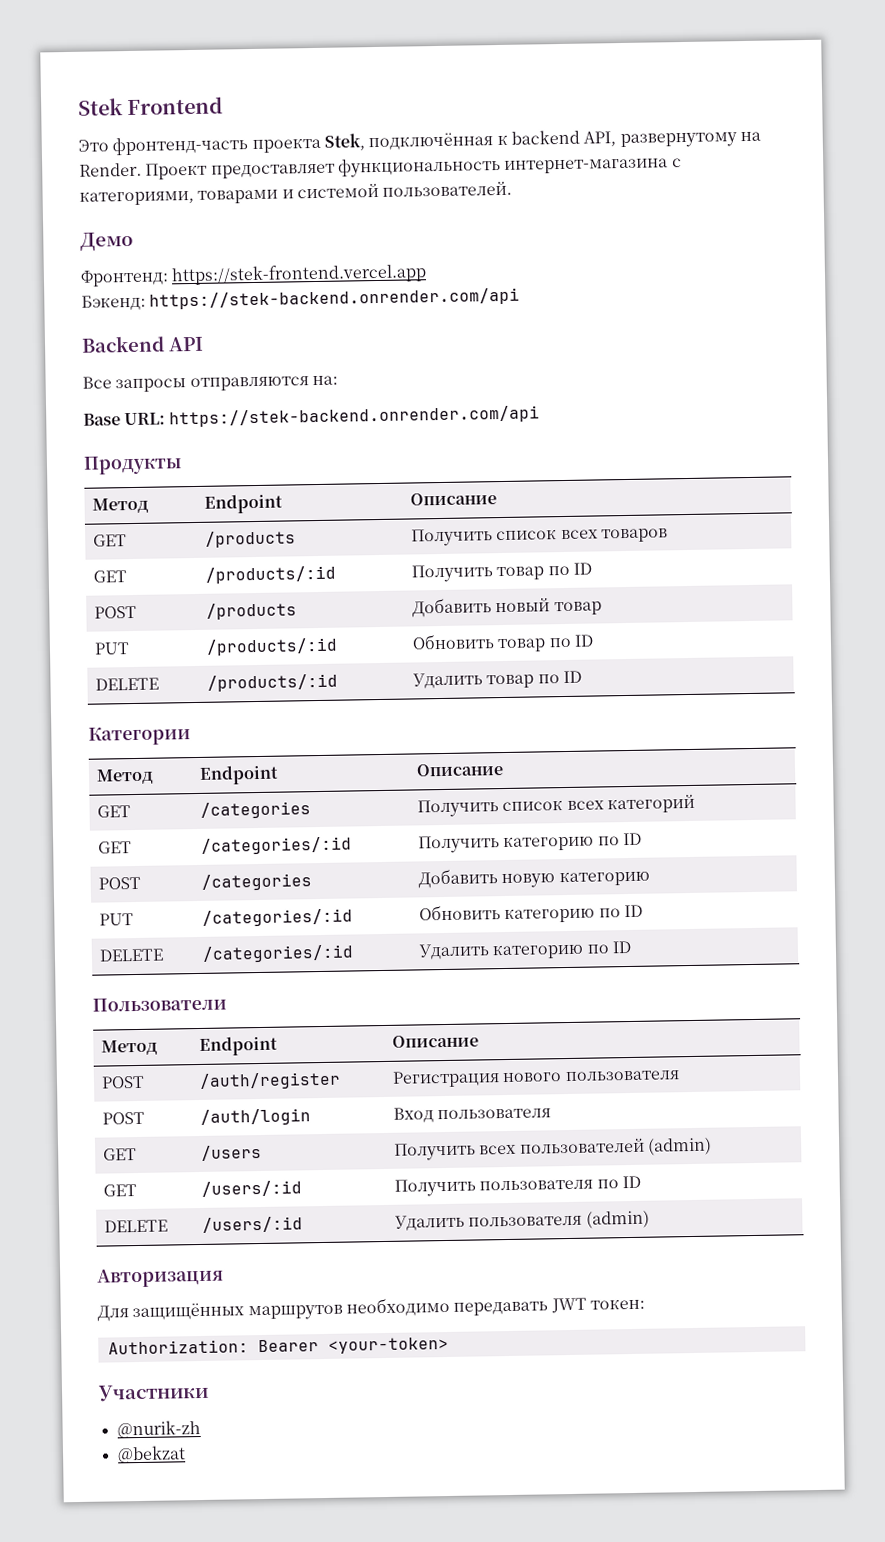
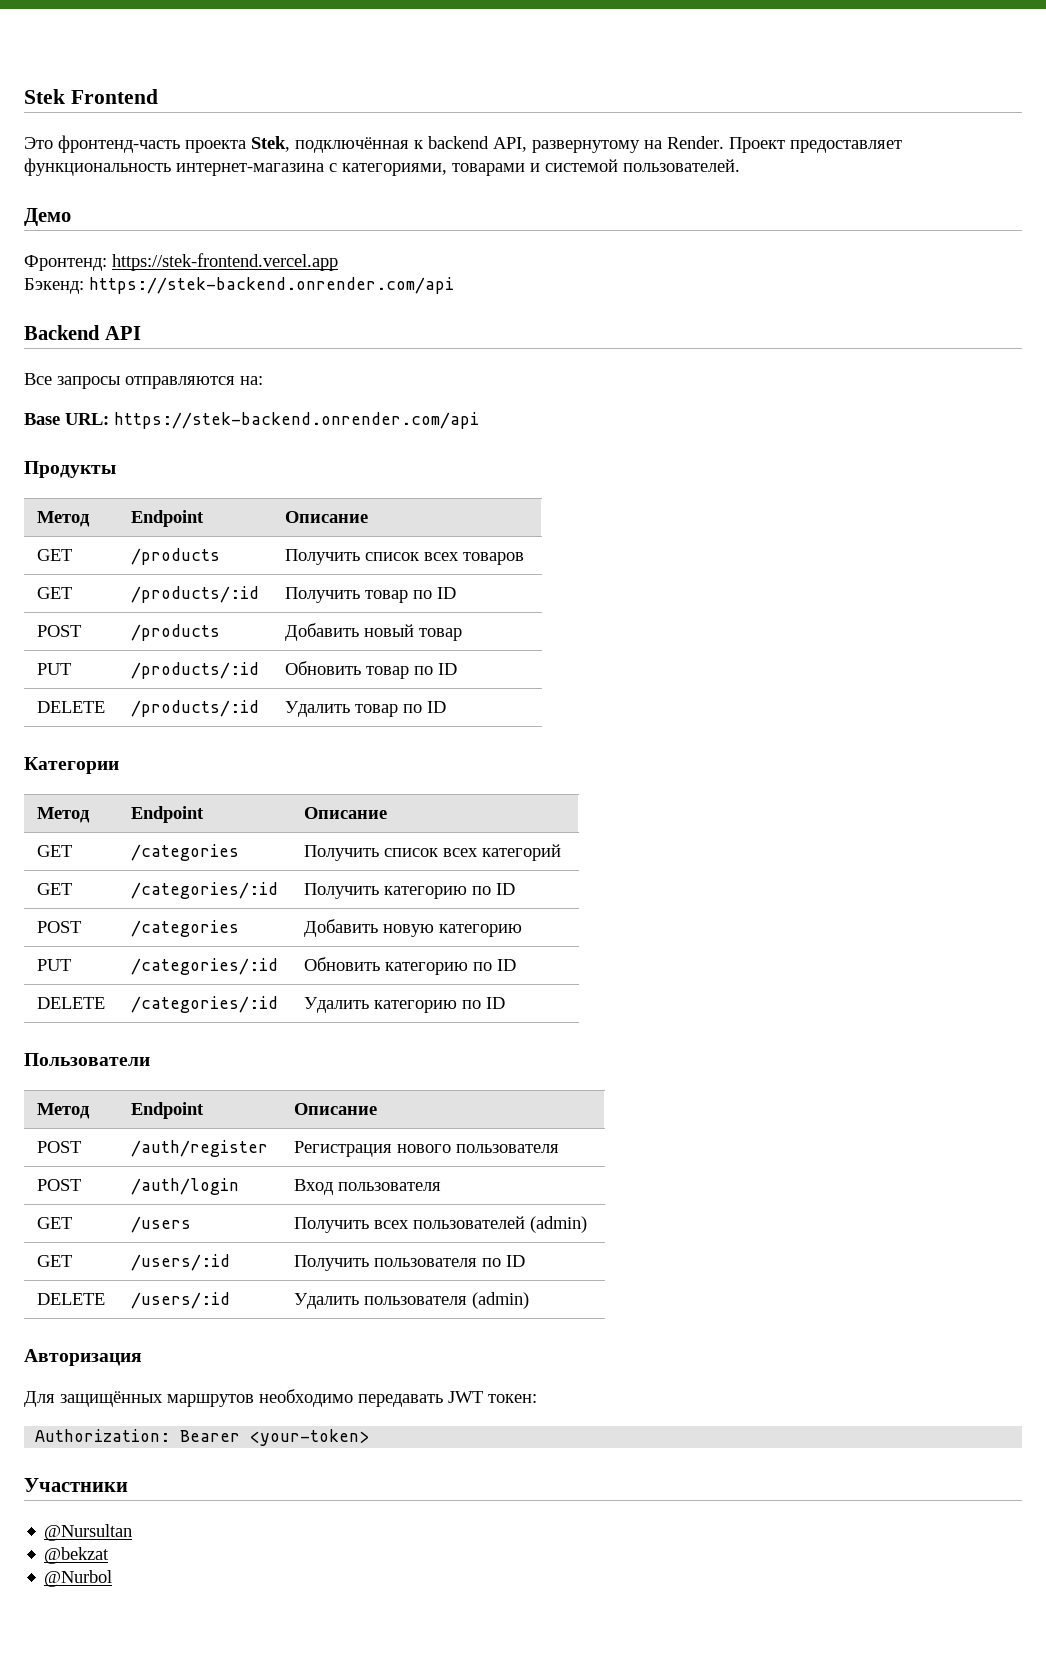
[116,1420,201,1439] @nurik-zh -> [44,1524,133,1541] @Nursultan
(186, 1454) none -> [44,1570,113,1587] // @Nurbol

